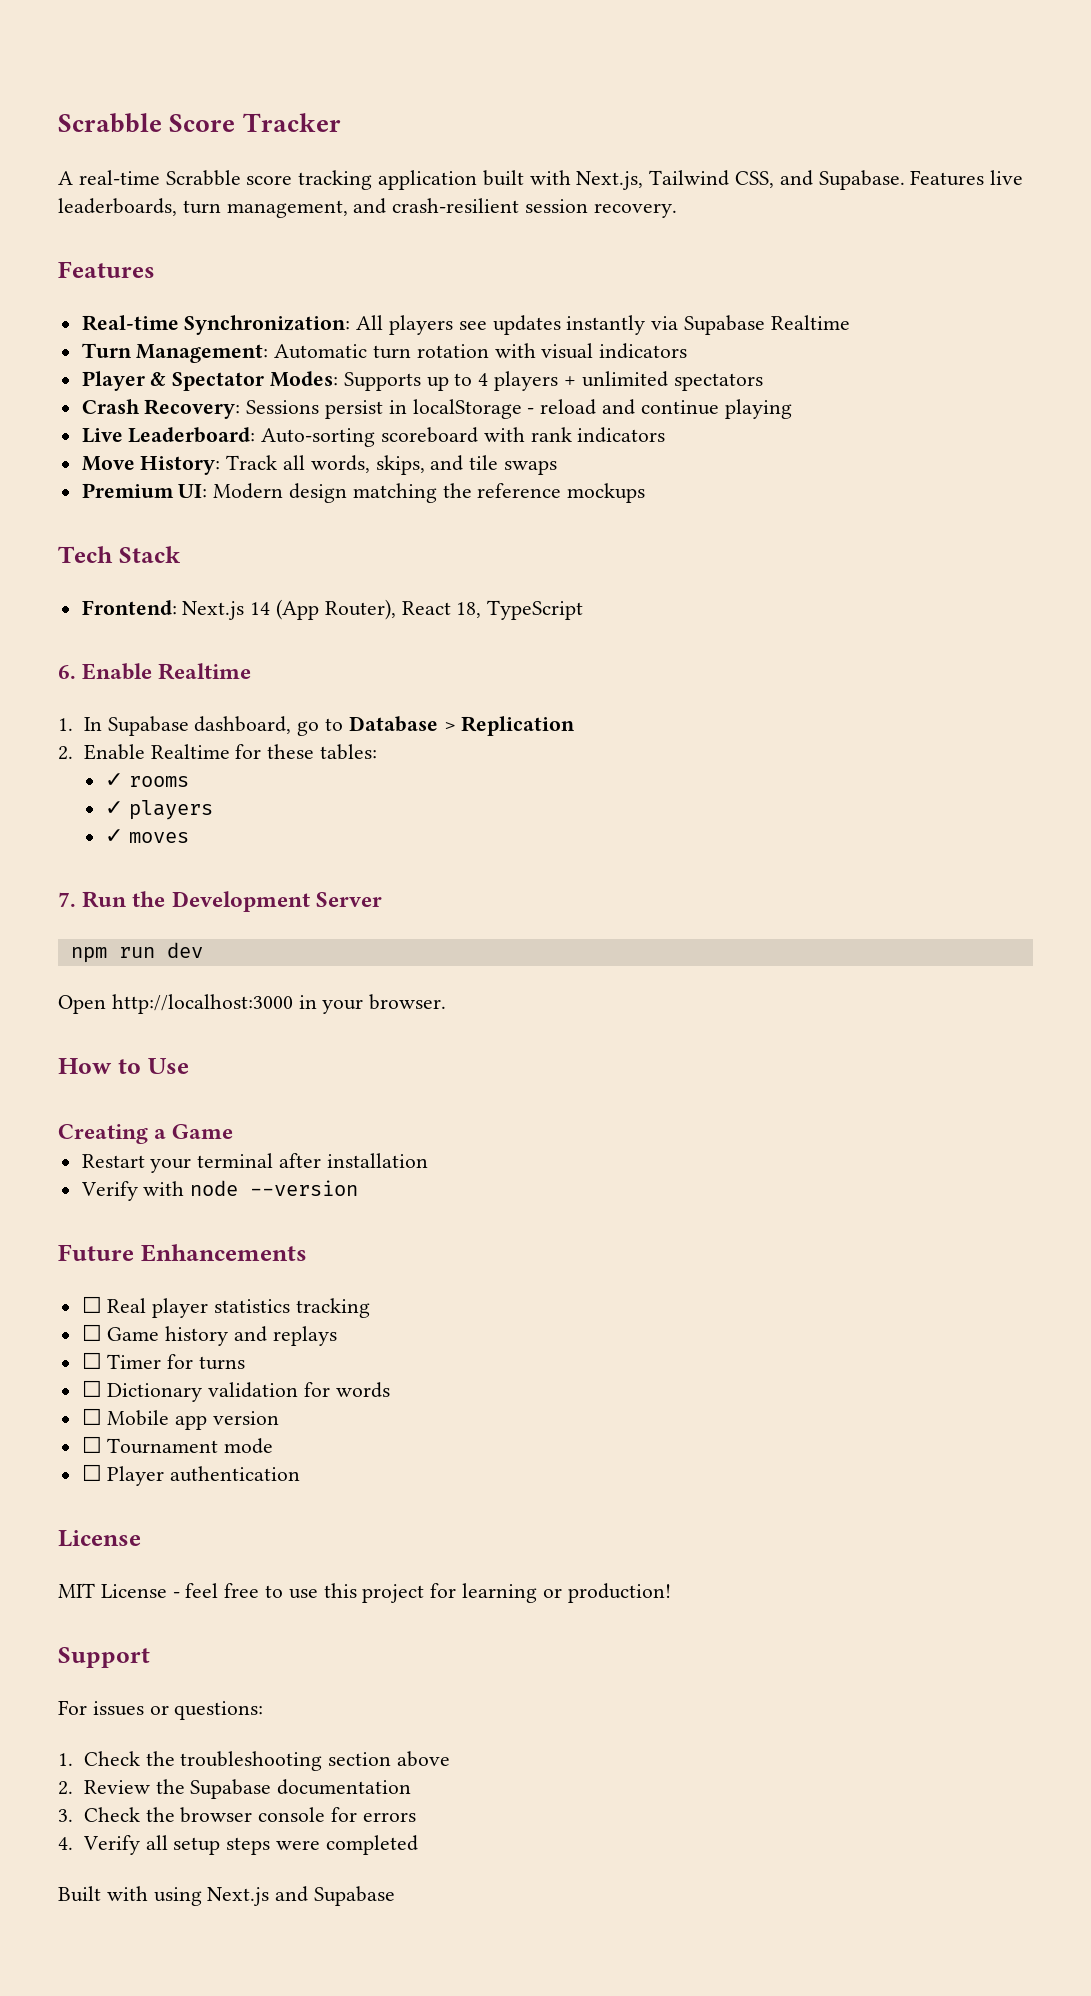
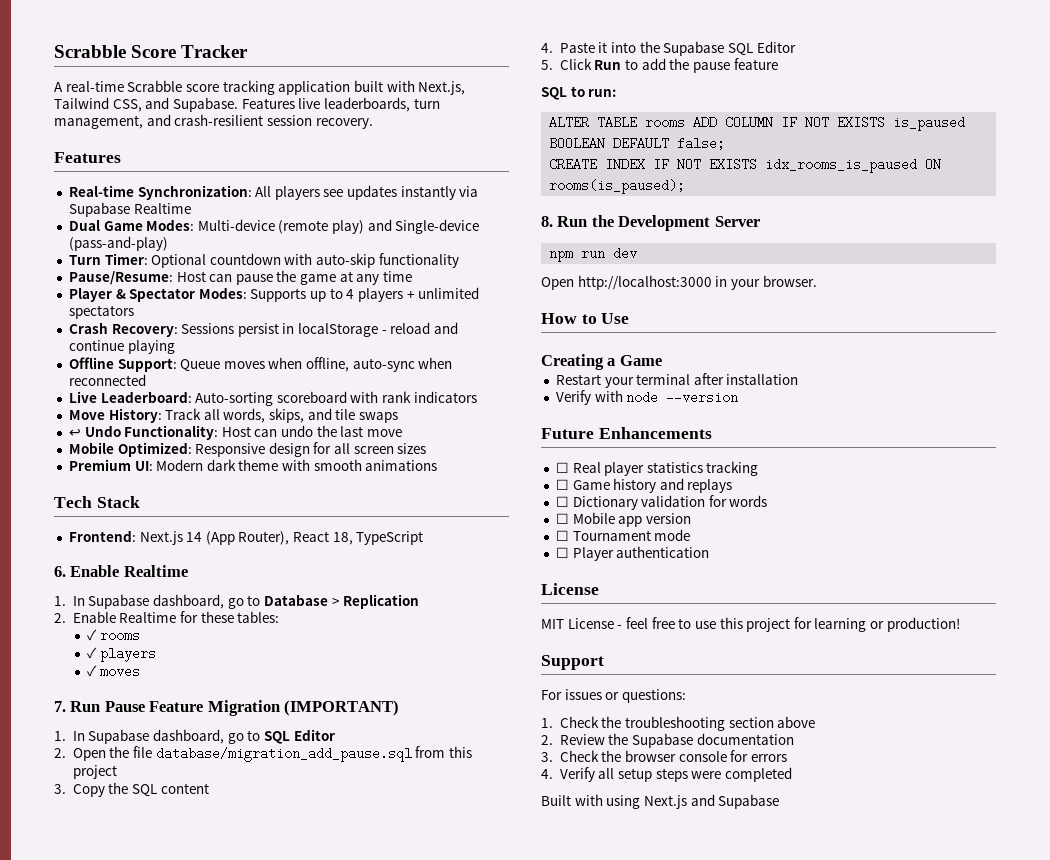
[81,343,688,363] Turn Management: Automatic turn rotation with visual indicators -> [68,219,480,234] [68,236,168,251] [68,253,459,268] [68,270,413,285] Dual Game Modes: Multi-device (remote play) and Single-device (pass-and-play) // Turn Timer: Optional countdown with auto-skip functionality // Pause/Resume: Host can pause the game at any time
(792, 409) none -> [68,357,453,372] [68,374,146,386] // Offline Support: Queue moves when offline, auto-sync when reconnected
[81,483,646,503] Premium UI: Modern design matching the reference mockups -> [68,425,403,440] [68,442,427,457] [68,459,438,471] ↩ Undo Functionality: Host can undo the last move // Mobile Optimized: Responsive design for all screen sizes // Premium UI: Modern dark theme with smooth animations
(127, 899) none -> [104,700,400,716] [54,729,335,744] [54,746,472,762] [72,765,117,779] [54,782,209,797] [541,41,796,56] [541,58,778,73] [541,86,617,100] [549,116,966,131] [549,137,726,150] [549,158,942,173] [549,179,686,194] [541,216,588,227] Pause Feature Migration (IMPORTANT) // 1. In Supabase dashboard, go to SQL Editor // 2. Open the file database/migration_add_pause.sql from this project // 3. Copy the SQL content // 4. Paste it into the Supabase SQL Editor // 5. Click Run to add the pause feature // SQL to run: // ALTER TABLE rooms ADD COLUMN IF NOT EXISTS is_paused BOOLEAN DEFAULT false; // CREATE INDEX IF NOT EXISTS idx_rooms_is_paused ON rooms(is_paused); // 8. Run
[81,1352,246,1370] // ☐ Timer for turns -> (733, 486) none

